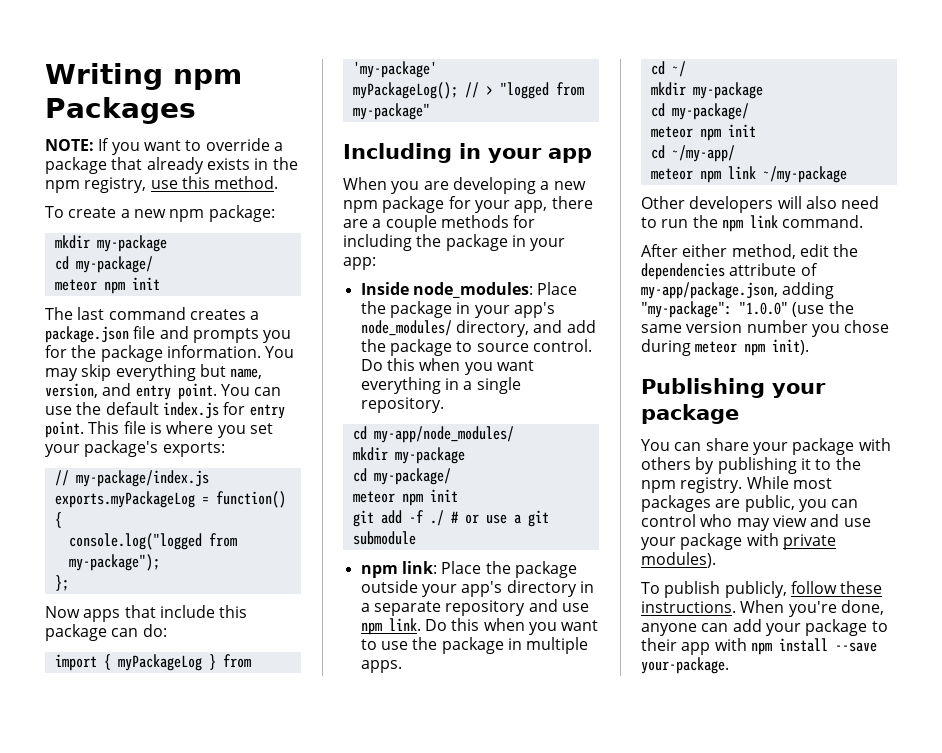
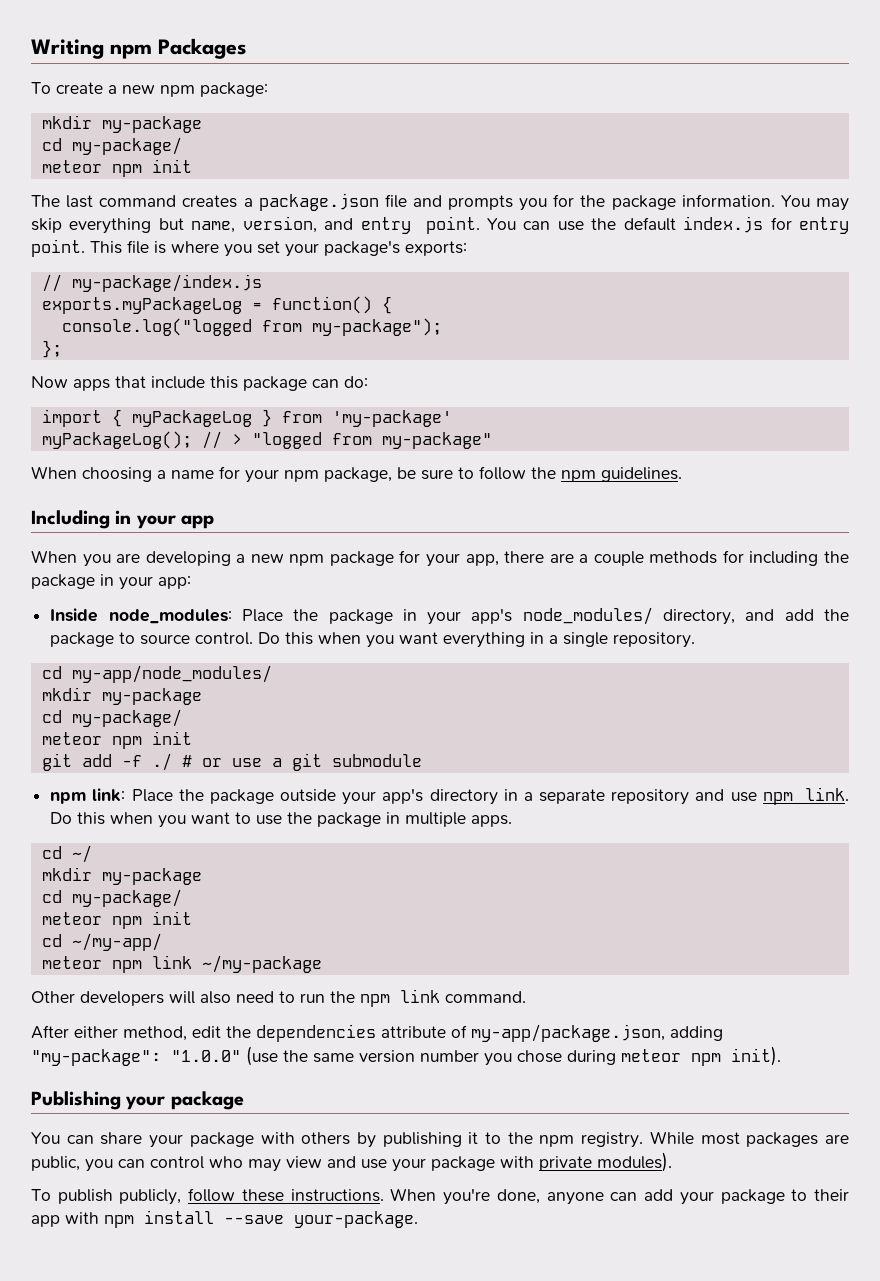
[45,138,283,155] [45,157,298,174] [45,176,279,193] // NOTE: If you want to override a package that already exists in the npm registry, use this method. -> (246, 48) none
(430, 111) none -> [31,466,682,483] // When choosing a name for your npm package, be sure to follow the npm guidelines.

